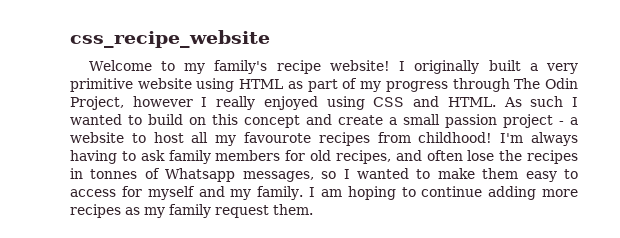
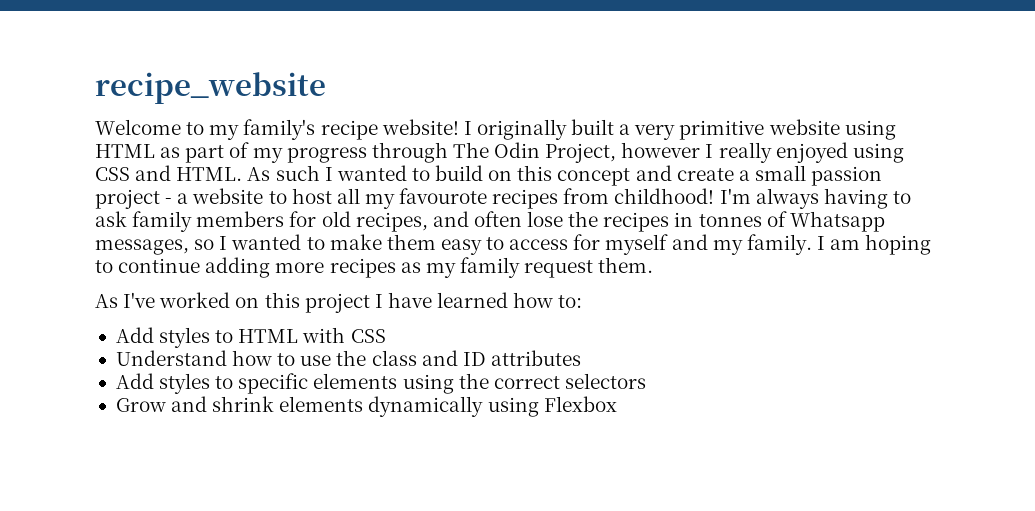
[70,30,270,48] css_recipe_website -> [95,72,326,104] recipe_website
(313, 209) none -> [95,292,583,313] [115,327,386,348] [115,350,581,366] [115,373,646,394] [115,396,617,417] // As I've worked on this project I have learned how to: // Add styles to HTML with CSS // Understand how to use the class and ID attributes // Add styles to specific elements using the correct selectors // Grow and shrink elements dynamically using Flexbox

